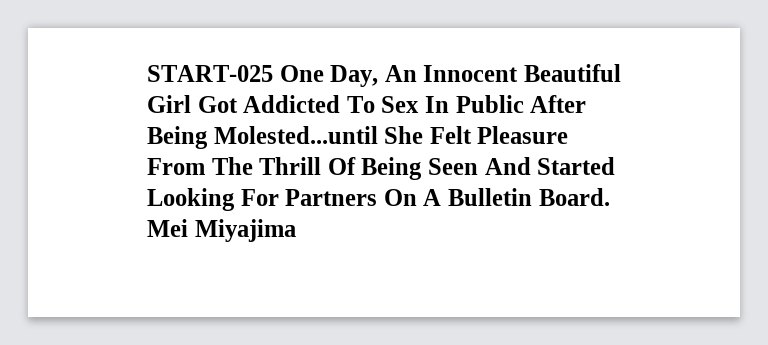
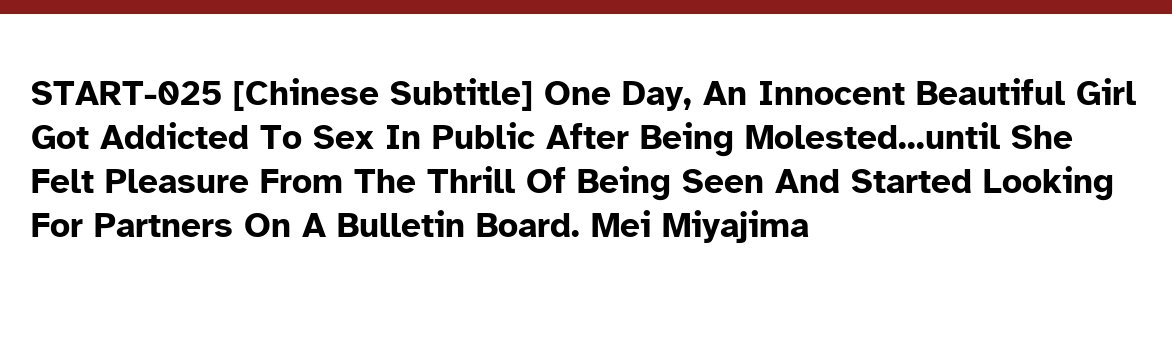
(273, 73) none -> [233,78,533,111] [Chinese Subtitle]

